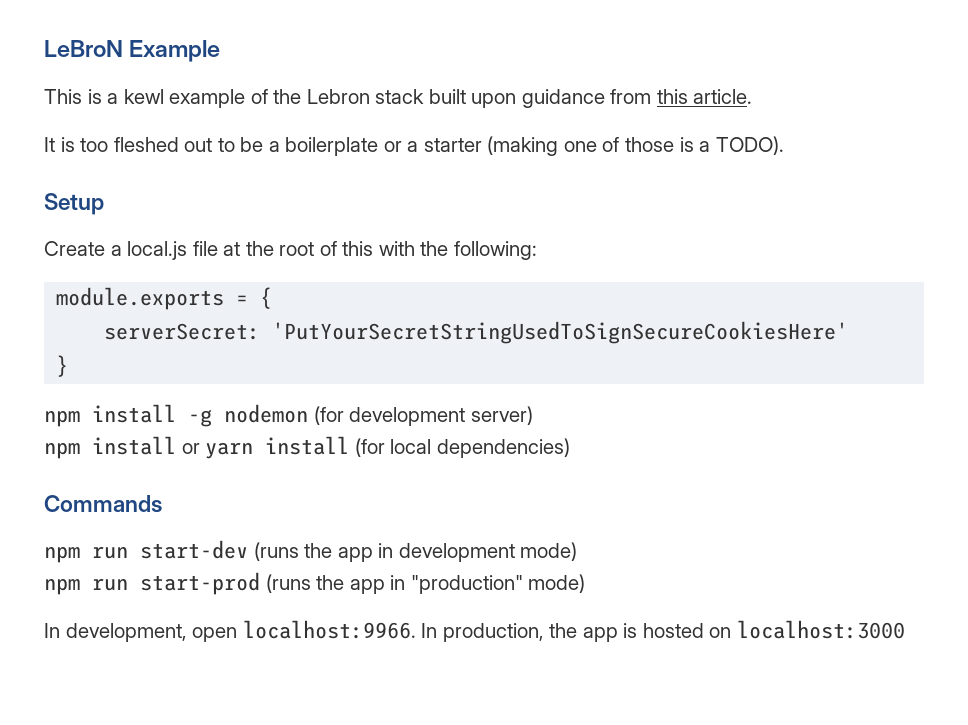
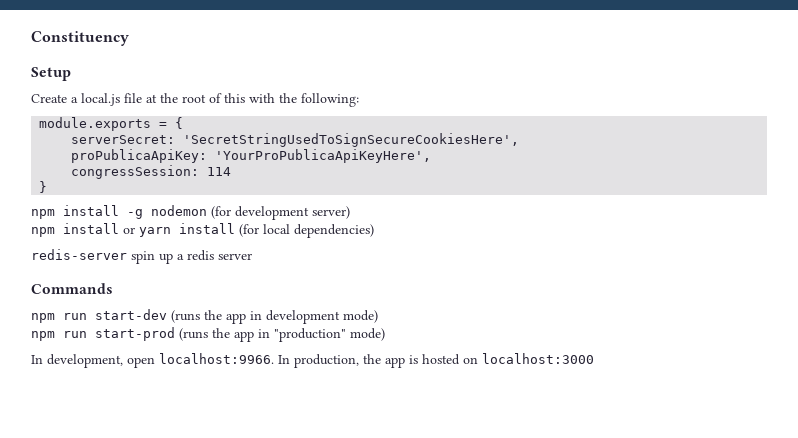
[44,40,221,62] [44,89,753,108] [44,136,784,156] LeBroN Example // This is a kewl example of the Lebron stack built upon guidance from this article. // It is too fleshed out to be a boilerplate or a starter (making one of those is a TODO). -> [31,31,129,46] Constituency
[272,321,849,344] 'PutYourSecretStringUsedToSignSecureCookiesHere' -> [183,133,520,147] [71,149,432,163] [71,165,232,179] 'SecretStringUsedToSignSecureCookiesHere', // proPublicaApiKey: 'YourProPublicaApiKeyHere', // congressSession: 114
(570, 448) none -> [31,249,252,264] // redis-server spin up a redis server

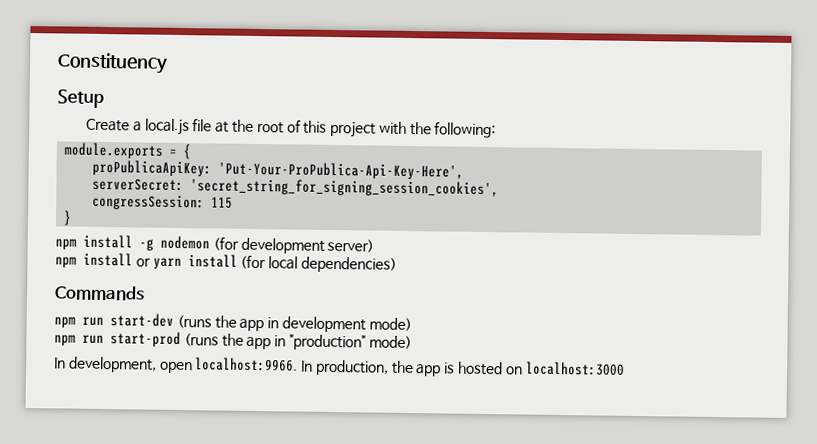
(245, 98) none -> [330,120,377,138] project
(184, 123) none -> [92,159,465,180] // proPublicaApiKey: 'Put-Your-ProPublica-Api-Key-Here',
[183,133,520,147] [71,149,432,163] 'SecretStringUsedToSignSecureCookiesHere', // proPublicaApiKey: 'YourProPublicaApiKeyHere', -> [190,178,500,198] 'secret_string_for_signing_session_cookies',
[207,167,232,176] 114 -> [211,196,234,209] 115
[31,249,252,264] // redis-server spin up a redis server -> (397, 264) none

